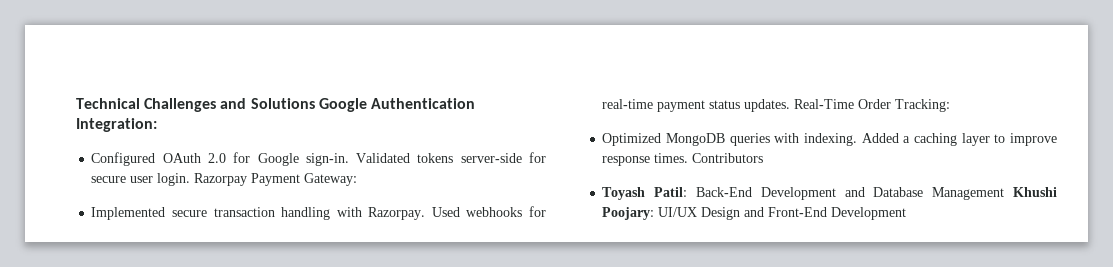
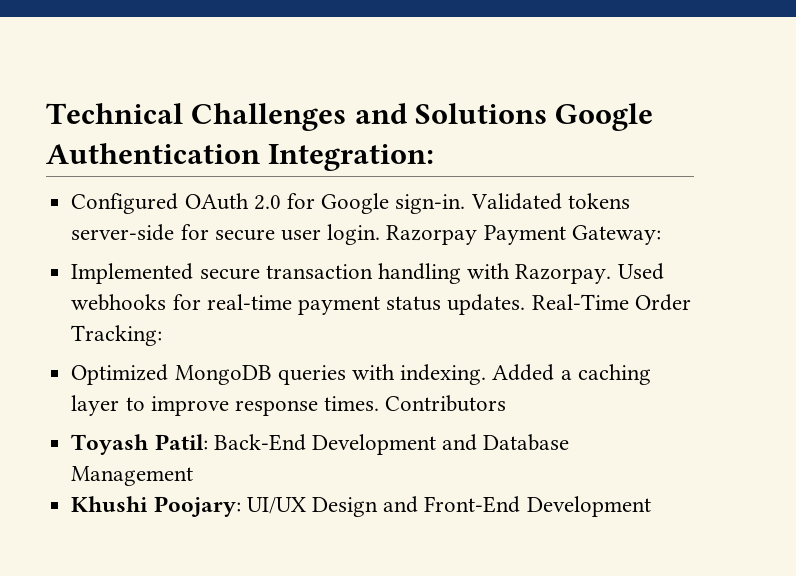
(1005, 193) none -> (194, 476) //

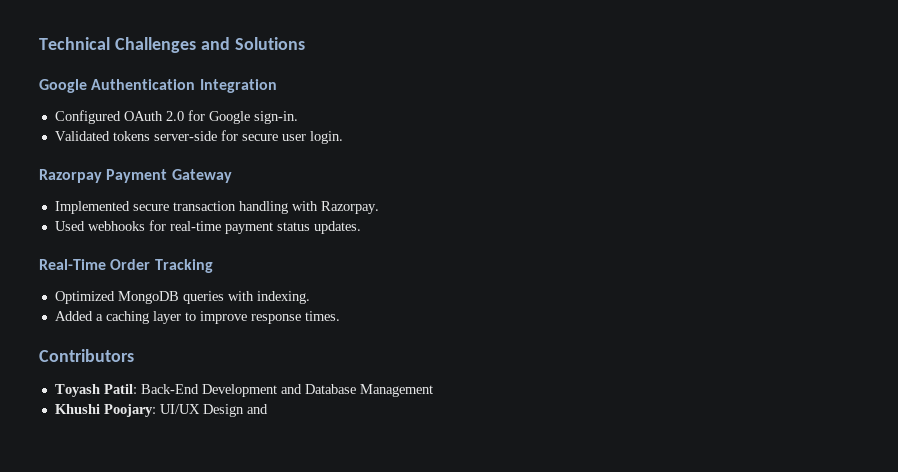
(548, 113) none -> (305, 43) //
[268,144,435,171] Integration: -> [199,79,277,93] Integration
(466, 204) none -> (298, 117) //
(381, 234) none -> (343, 137) //
[571,225,661,245] Gateway: -> [171,169,232,183] Gateway
(612, 274) none -> (379, 207) //
(526, 304) none -> (361, 227) //
[71,325,163,346] Tracking: -> [154,259,213,273] Tracking
(487, 374) none -> (310, 297) //
(380, 403) none -> (340, 316) //
[424,496,651,517] Front-End Development -> (268, 409) none

